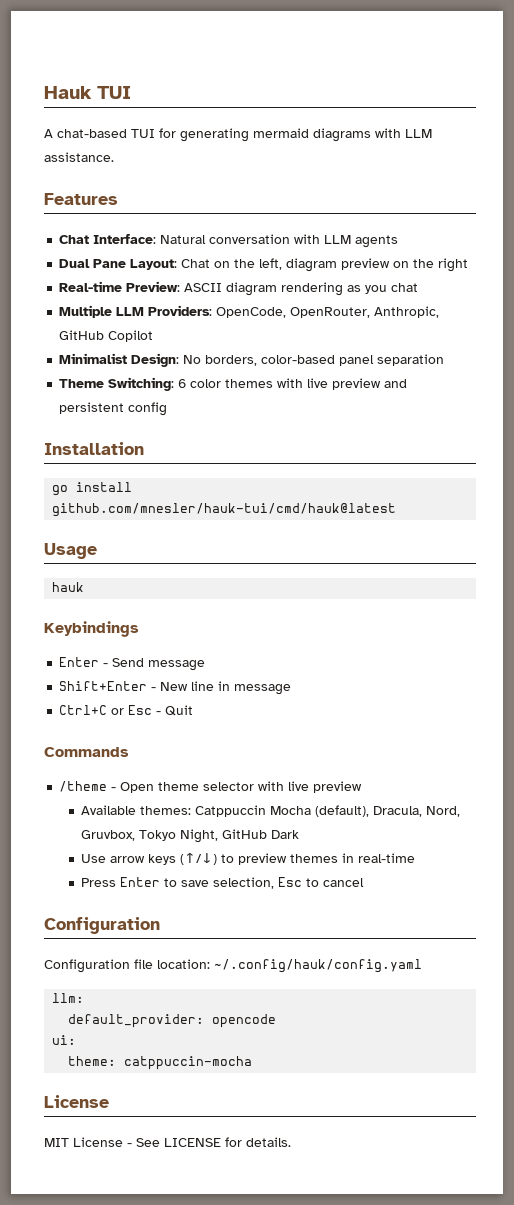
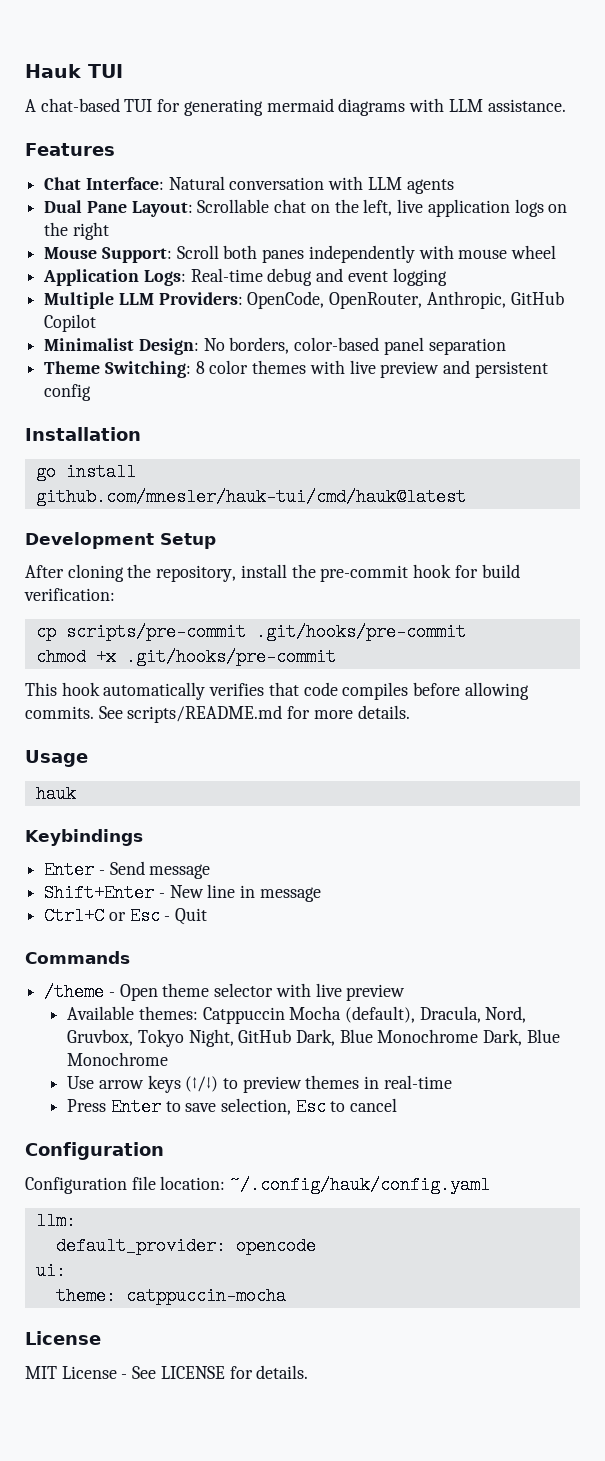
[181,259,211,268] Chat -> [197,199,307,213] Scrollable chat
[286,258,391,272] diagram preview -> [397,199,544,217] live application logs
[59,281,419,296] Real-time Preview: ASCII diagram rendering as you chat -> [44,245,557,263] [43,268,447,286] Mouse Support: Scroll both panes independently with mouse wheel // Application Logs: Real-time debug and event logging
[178,379,187,388] 6 -> [195,361,205,374] 8
(397, 510) none -> [25,532,216,549] [25,564,520,582] [24,588,115,601] [35,623,466,641] [35,648,336,666] [25,682,529,700] [25,705,410,723] // Development Setup // After cloning the repository, install the pre-commit hook for build verification: // cp scripts/pre-commit .git/hooks/pre-commit // chmod +x .git/hooks/pre-commit // This hook automatically verifies that code compiles before allowing commits. See scripts/README.md for more details.
[271,830,300,839] Dark -> [295,1029,560,1046] [67,1052,169,1066] Dark, Blue Monochrome Dark, Blue Monochrome

